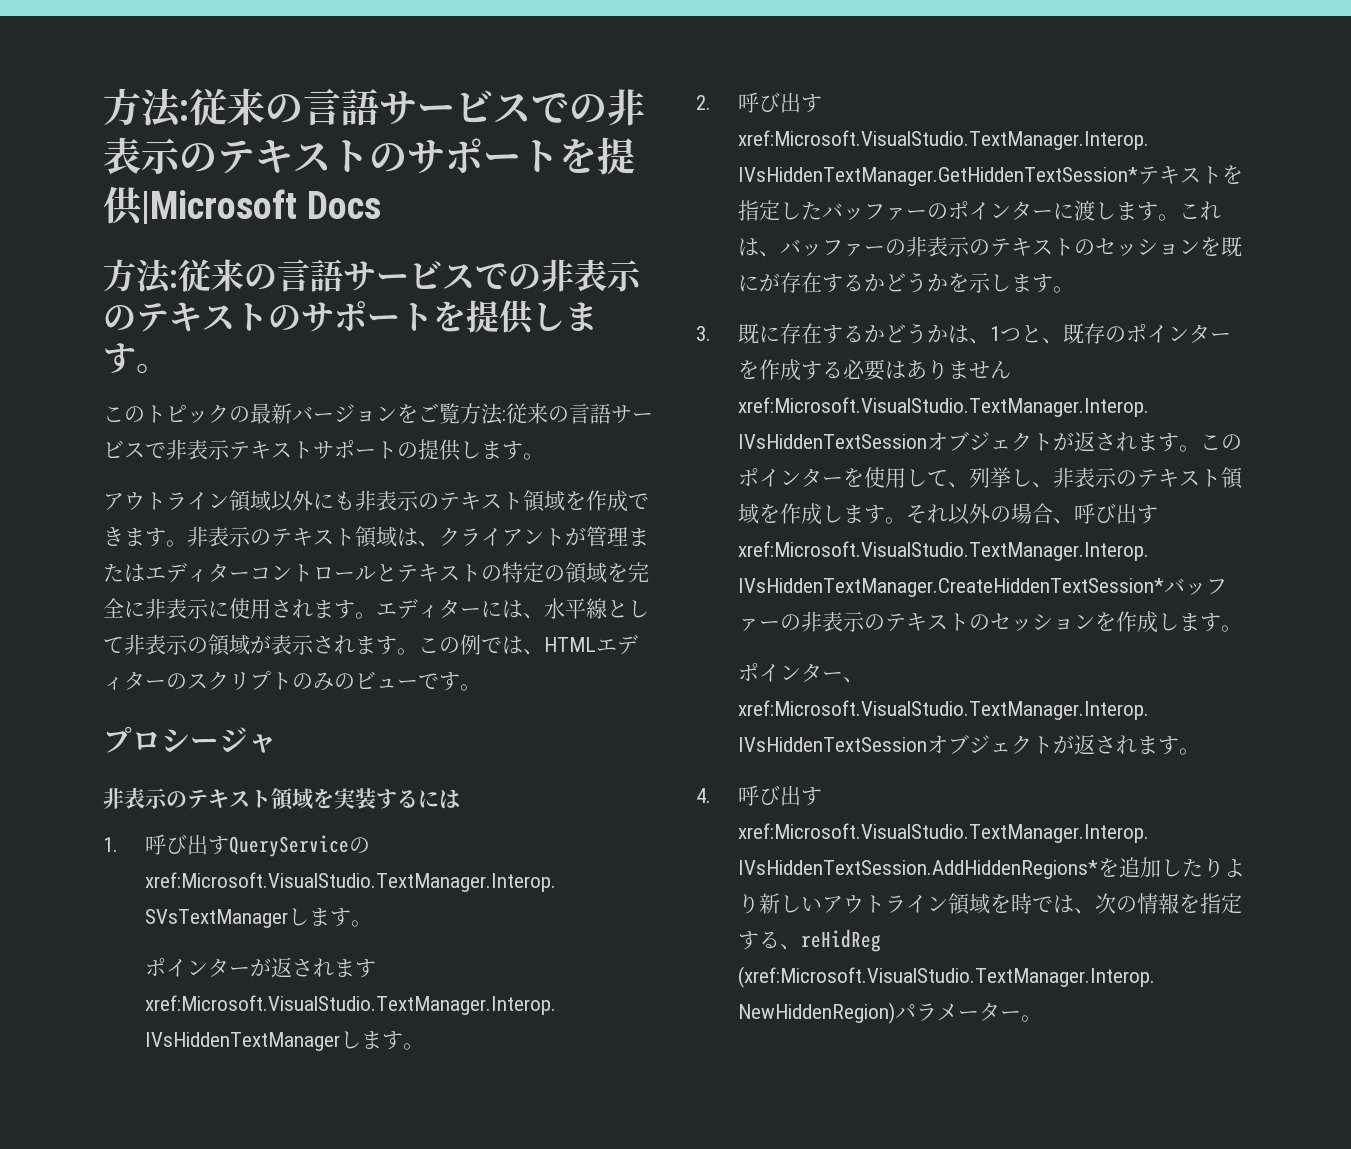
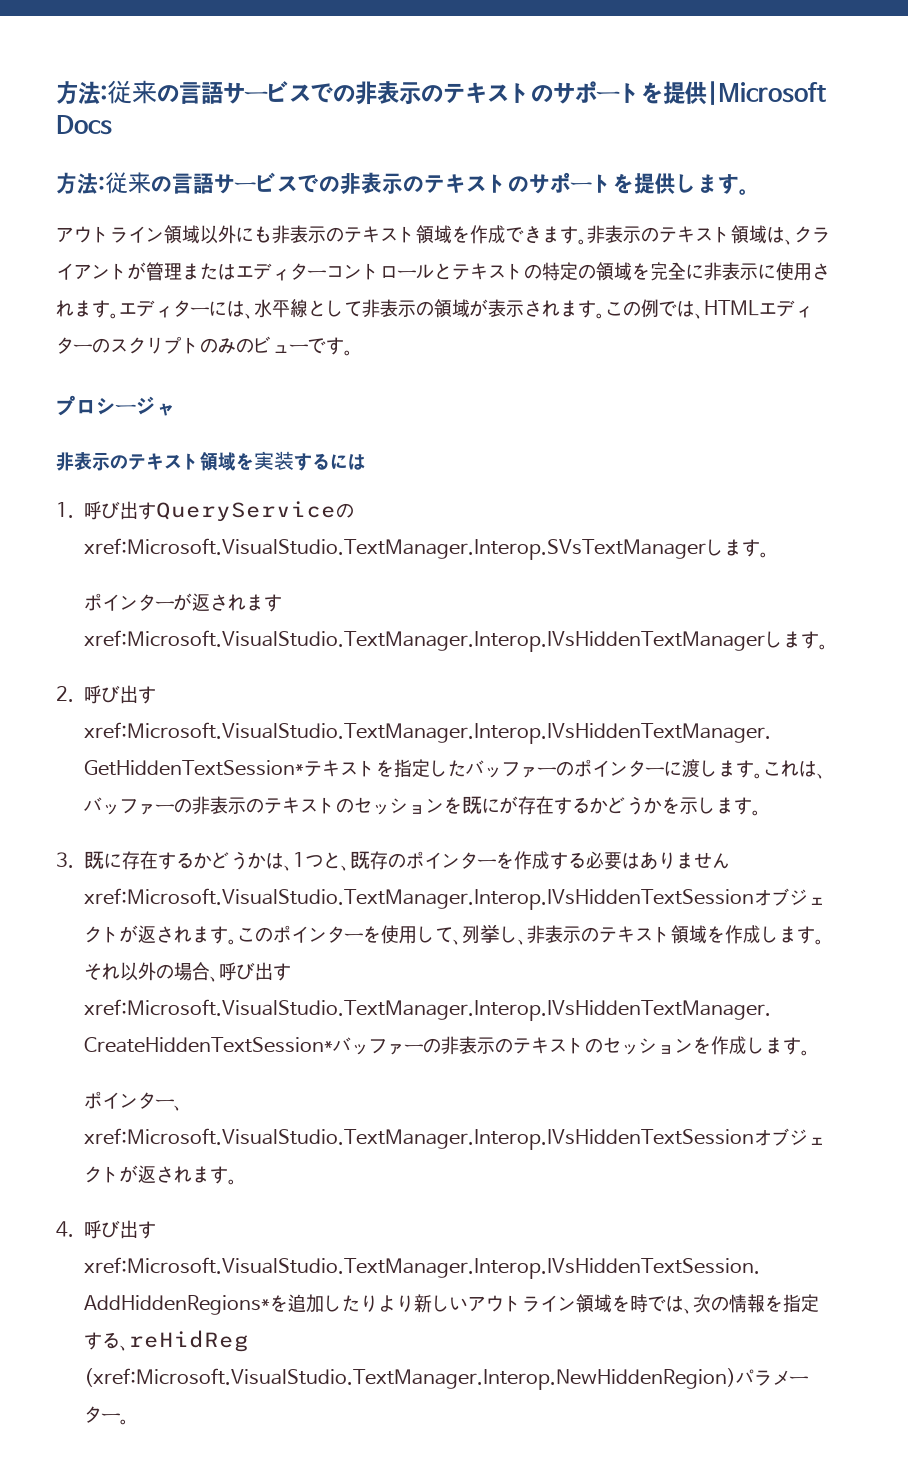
[103,403,653,425] [103,439,544,461] // このトピックの最新バージョンをご覧方法:従来の言語サービスで非表示テキストサポートの提供します。 -> (749, 192) none

